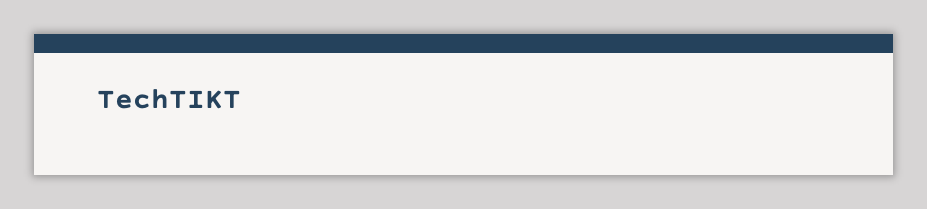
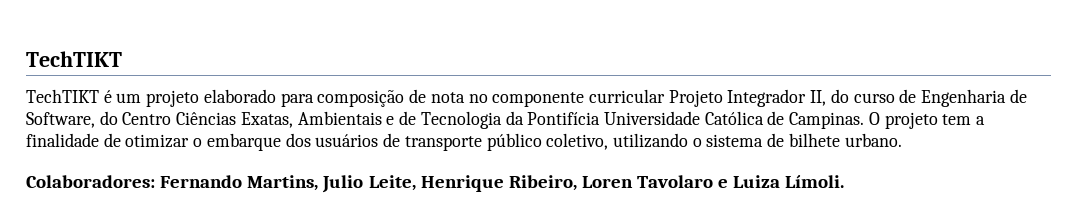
[97,89,241,109] TechTIKT -> [26,51,122,67] [26,89,1027,107] [26,111,986,129] [26,133,902,151] [26,175,845,193] TechTIKT // TechTIKT é um projeto elaborado para composição de nota no componente curricular Projeto Integrador II, do curso de Engenharia de Software, do Centro Ciências Exatas, Ambientais e de Tecnologia da Pontifícia Universidade Católica de Campinas. O projeto tem a finalidade de otimizar o embarque dos usuários de transporte público coletivo, utilizando o sistema de bilhete urbano. // Colaboradores: Fernando Martins, Julio Leite, Henrique Ribeiro, Loren Tavolaro e Luiza Límoli.

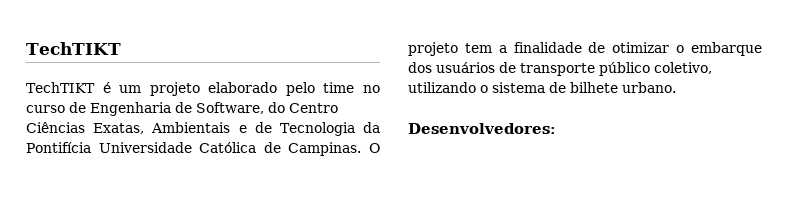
[280,89,849,107] para composição de nota no componente curricular Projeto Integrador II, do -> [285,82,381,96] pelo time no
[26,175,845,193] Colaboradores: Fernando Martins, Julio Leite, Henrique Ribeiro, Loren Tavolaro e Luiza Límoli. -> [408,123,556,134] Desenvolvedores:

